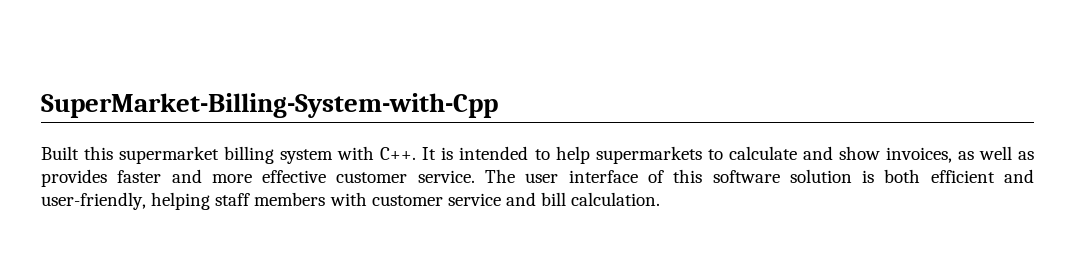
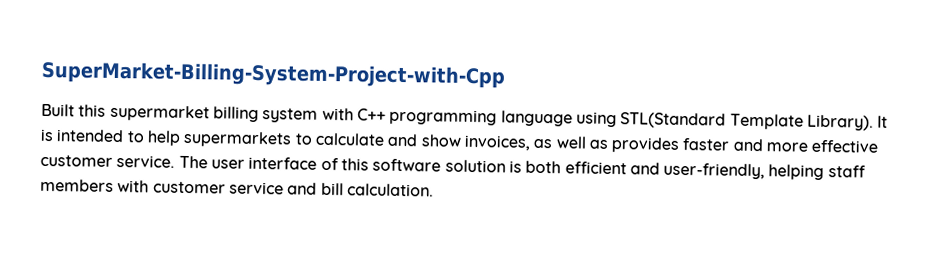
[41,93,498,118] SuperMarket-Billing-System-with-Cpp -> [41,60,505,89] SuperMarket-Billing-System-Project-with-Cpp
[380,147,417,160] C++. -> [356,108,874,131] C++ programming language using STL(Standard Template Library).

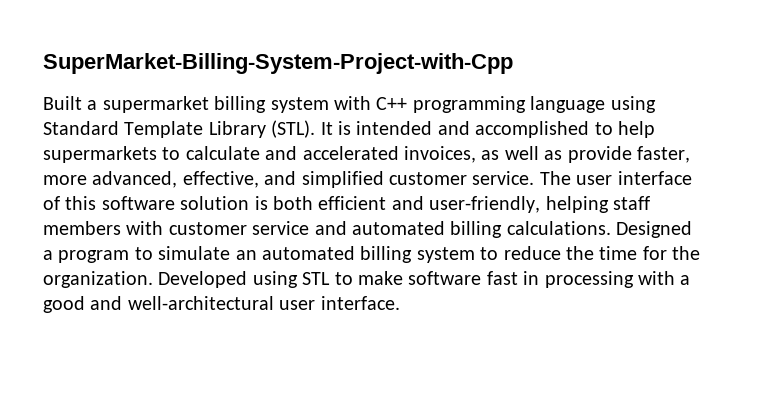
[78,104,107,117] this -> [87,100,98,110] a
[620,112,874,131] STL(Standard Template Library). -> [43,120,316,138] Standard Template Library (STL).
(125, 136) none -> [437,121,590,138] and accomplished
[420,134,462,147] show -> [302,146,399,160] accelerated
[611,137,879,153] provides faster and more effective -> [567,146,690,163] [43,171,384,188] provide faster, more advanced, effective, and simplified
[320,182,434,197] bill calculation. -> [352,221,693,238] [43,246,701,263] [43,271,691,288] [43,296,400,313] automated billing calculations. Designed a program to simulate an automated billing system to reduce the time for the organization. Developed using STL to make software fast in processing with a good and well-architectural user interface.

